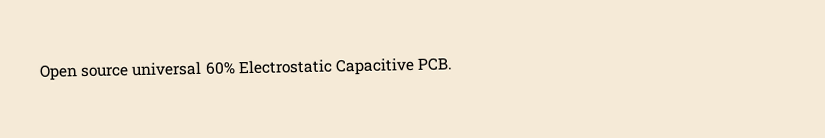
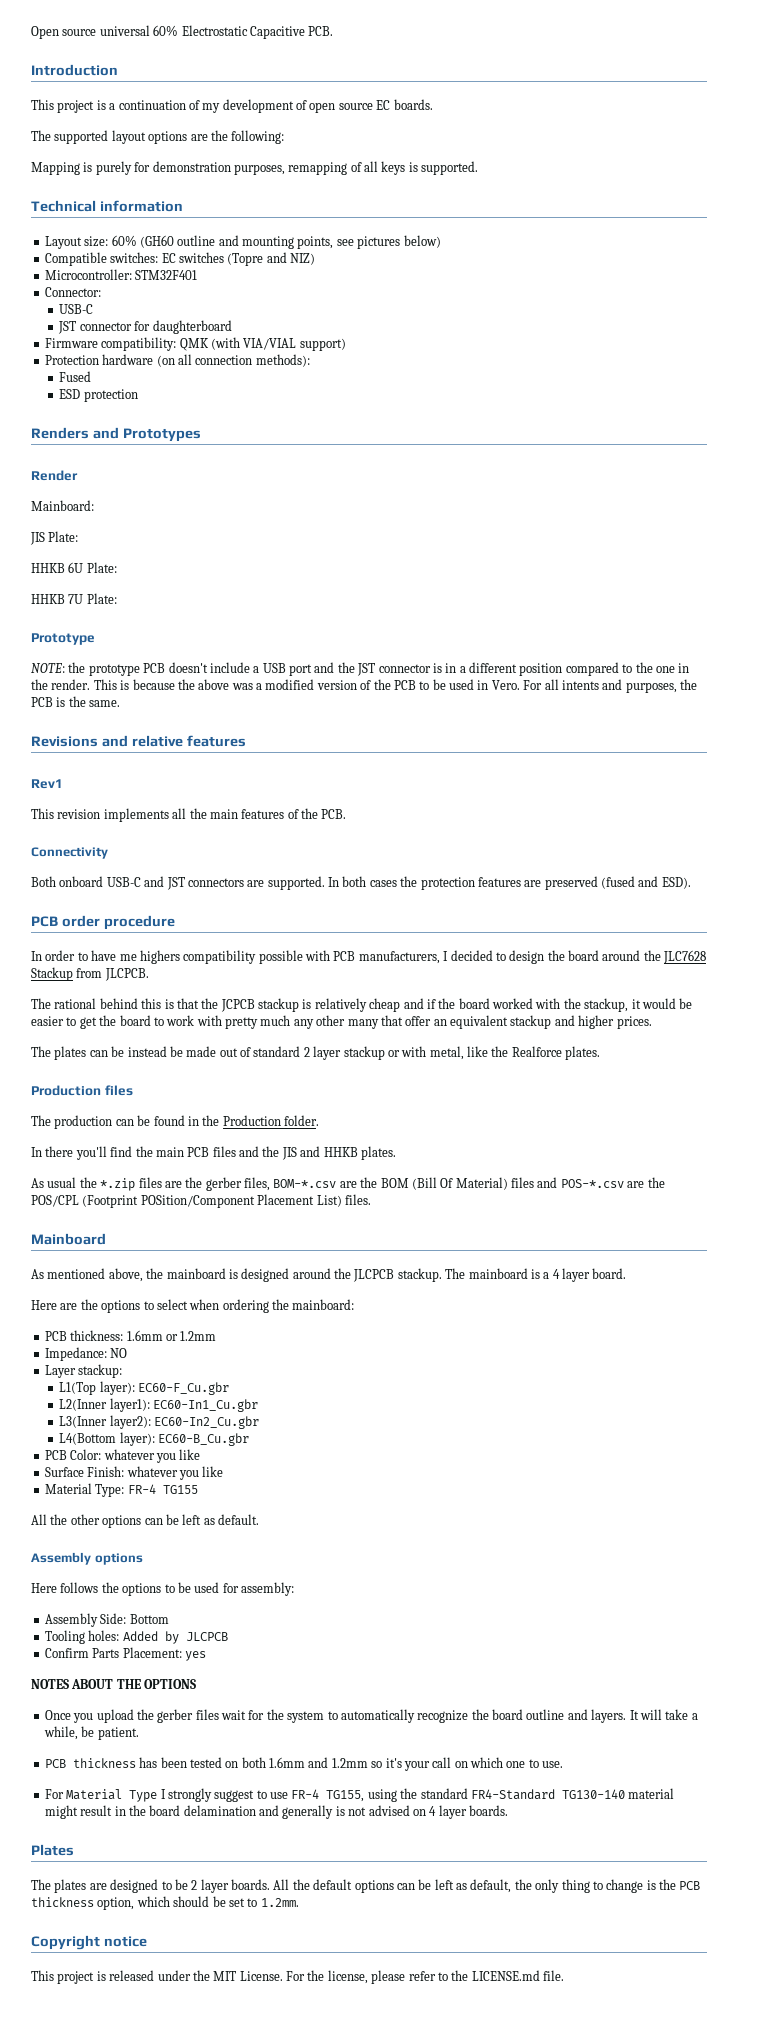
(454, 64) none -> [31,64,118,76] [31,99,433,113] [31,130,285,144] [31,161,479,175] [31,200,183,212] [44,235,441,249] [44,252,315,266] [44,269,198,280] [44,287,101,297] [59,304,94,314] [58,320,232,334] [44,337,346,351] [44,354,310,367] [59,371,92,382] [59,389,138,402] [31,427,201,442] [31,470,78,481] [31,500,94,511] [30,531,79,545] [31,562,117,573] [31,593,117,604] [31,633,95,645] [31,662,690,676] [31,679,697,693] [31,696,121,707] [31,735,246,747] [31,779,63,789] [31,808,347,822] [31,847,108,859] [31,876,691,890] [31,915,175,930] [31,950,707,964] [31,967,149,981] [31,998,693,1012] [31,1015,652,1029] [31,1046,601,1060] [31,1085,133,1096] [31,1115,319,1129] [31,1146,396,1160] [31,1177,665,1191] [31,1194,371,1208] [31,1233,106,1245] [31,1268,627,1282] [31,1299,355,1313] [44,1330,217,1341] [44,1347,128,1361] [44,1364,123,1378] [59,1381,230,1395] [59,1398,259,1412] [59,1415,260,1429] [59,1432,250,1446] [44,1449,201,1463] [44,1466,224,1480] [44,1483,198,1497] [31,1514,259,1528] [31,1552,143,1565] [31,1582,294,1596] [44,1613,169,1627] [44,1630,228,1644] [44,1647,206,1661] [31,1679,197,1689] [44,1709,698,1723] [43,1726,139,1740] [44,1757,564,1771] [44,1788,675,1802] [44,1805,508,1819] [31,1844,74,1856] [31,1879,701,1893] [31,1896,299,1910] [31,1935,147,1950] [31,1970,564,1984] // Introduction // This project is a continuation of my development of open source EC boards. // The supported layout options are the following: // Mapping is purely for demonstration purposes, remapping of all keys is supported. // Technical information // Layout size: 60% (GH60 outline and mounting points, see pictures below) // Compatible switches: EC switches (Topre and NIZ) // Microcontroller: STM32F401 // Connector: // USB-C // JST connector for daughterboard // Firmware compatibility: QMK (with VIA/VIAL support) // Protection hardware (on all connection methods): // Fused // ESD protection // Renders and Prototypes // Render // Mainboard: // JIS Plate: // HHKB 6U Plate: // HHKB 7U Plate: // Prototype // NOTE: the prototype PCB doesn't include a USB port and the JST connector is in a different position compared to the one in the render. This is because the above was a modified version of the PCB to be used in Vero. For all intents and purposes, the PCB is the same. // Revisions and relative features // Rev1 // This revision implements all the main features of the PCB. // Connectivity // Both onboard USB-C and JST connectors are supported. In both cases the protection features are preserved (fused and ESD). // PCB order procedure // In order to have me highers compatibility possible with PCB manufacturers, I decided to design the board around the JLC7628 Stackup from JLCPCB. // The rational behind this is that the JCPCB stackup is relatively cheap and if the board worked with the stackup, it would be easier to get the board to work with pretty much any other many that offer an equivalent stackup and higher prices. // The plates can be instead be made out of standard 2 layer stackup or with metal, like the Realforce plates. // Production files // The production can be found in the Production folder. // In there you'll find the main PCB files and the JIS and HHKB plates. // As usual the *.zip files are the gerber files, BOM-*.csv are the BOM (Bill Of Material) files and POS-*.csv are the POS/CPL (Footprint POSition/Component Placement List) files. // Mainboard // As mentioned above, the mainboard is designed around the JLCPCB stackup. The mainboard is a 4 layer board. // Here are the options to select when ordering the mainboard: // PCB thickness: 1.6mm or 1.2mm // Impedance: NO // Layer stackup: // L1(Top layer): EC60-F_Cu.gbr // L2(Inner layer1): EC60-In1_Cu.gbr // L3(Inner layer2): EC60-In2_Cu.gbr // L4(Bottom layer): EC60-B_Cu.gbr // PCB Color: whatever you like // Surface Finish: whatever you like // Material Type: FR-4 TG155 // All the other options can be left as default. // Assembly options // Here follows the options to be used for assembly: // Assembly Side: Bottom // Tooling holes: Added by JLCPCB // Confirm Parts Placement: yes // NOTES ABOUT THE OPTIONS // Once you upload the gerber files wait for the system to automatically recognize the board outline and layers. It will take a while, be patient. // PCB thickness has been tested on both 1.6mm and 1.2mm so it's your call on which one to use. // For Material Type I strongly suggest to use FR-4 TG155, using the standard FR4-Standard TG130-140 material might result in the board delamination and generally is not advised on 4 layer boards. // Plates // The plates are designed to be 2 layer boards. All the default options can be left as default, the only thing to change is the PCB thickness option, which should be set to 1.2mm. // Copyright notice // This project is released under the MIT License. For the license, please refer to the LICENSE.md file.

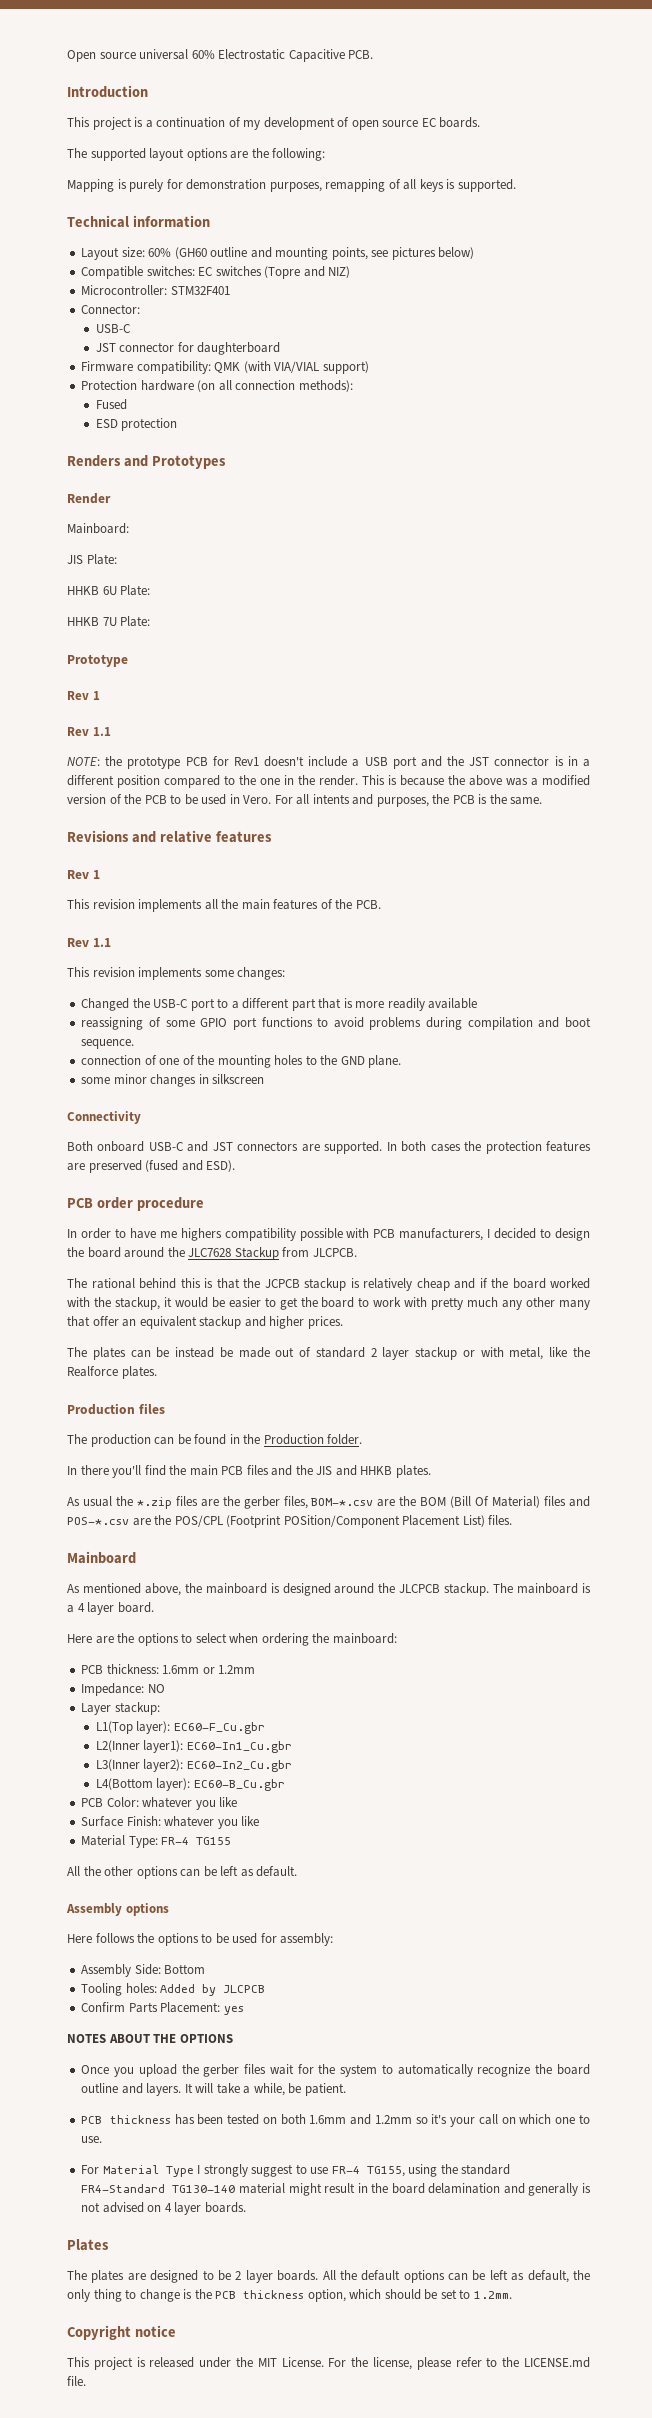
(95, 639) none -> [67,691,100,700] [67,727,111,736] // Rev 1 // Rev 1.1
(166, 668) none -> [212,756,259,766] for Rev1
[31,779,63,789] Rev1 -> [67,870,100,879] Rev 1
(347, 814) none -> [67,938,111,947] [67,967,286,980] [81,998,478,1011] [81,1017,591,1030] [81,1039,135,1049] [81,1055,402,1068] [81,1074,265,1087] // Rev 1.1 // This revision implements some changes: // Changed the USB-C port to a different part that is more readily available // reassigning of some GPIO port functions to avoid problems during compilation and boot sequence. // connection of one of the mounting holes to the GND plane. // some minor changes in silkscreen

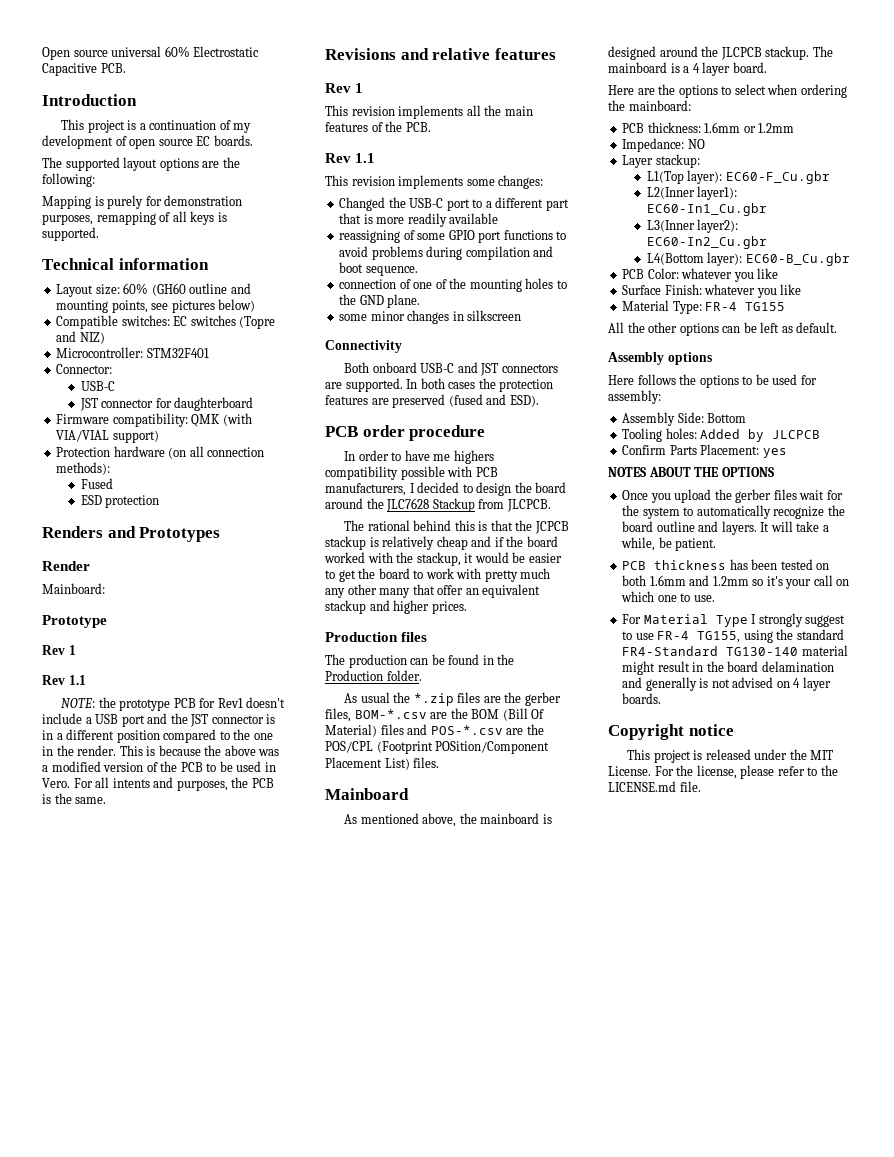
[67,554,117,565] [67,585,151,596] [67,616,151,627] // JIS Plate: // HHKB 6U Plate: // HHKB 7U Plate: -> (105, 588) none
[67,1347,590,1360] [67,1366,157,1379] // The plates can be instead be made out of standard 2 layer stackup or with metal, like the Realforce plates. -> (467, 607) none
[67,1465,431,1478] // In there you'll find the main PCB files and the JIS and HHKB plates. -> (422, 675) none
[67,2239,109,2251] [67,2270,591,2283] [67,2289,512,2302] // Plates // The plates are designed to be 2 layer boards. All the default options can be left as default, the only thing to change is the PCB thickness option, which should be set to 1.2mm. -> (662, 698) none

